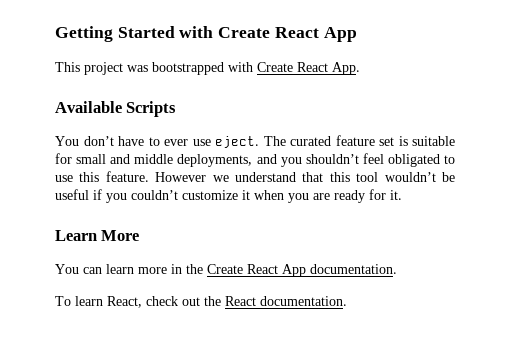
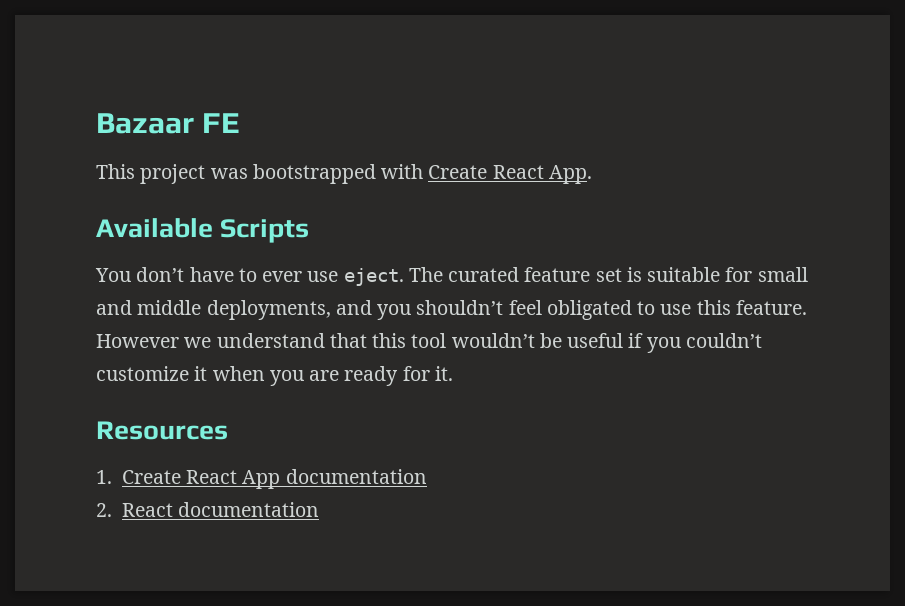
[55,26,357,42] Getting Started with Create React App -> [96,113,241,134] Bazaar FE
[55,230,140,241] [55,264,397,277] [55,296,347,308] Learn More // You can learn more in the Create React App documentation. // To learn React, check out the React documentation. -> [96,421,228,440] [96,469,427,489] [96,502,320,517] Resources // 1. Create React App documentation // 2. React documentation

